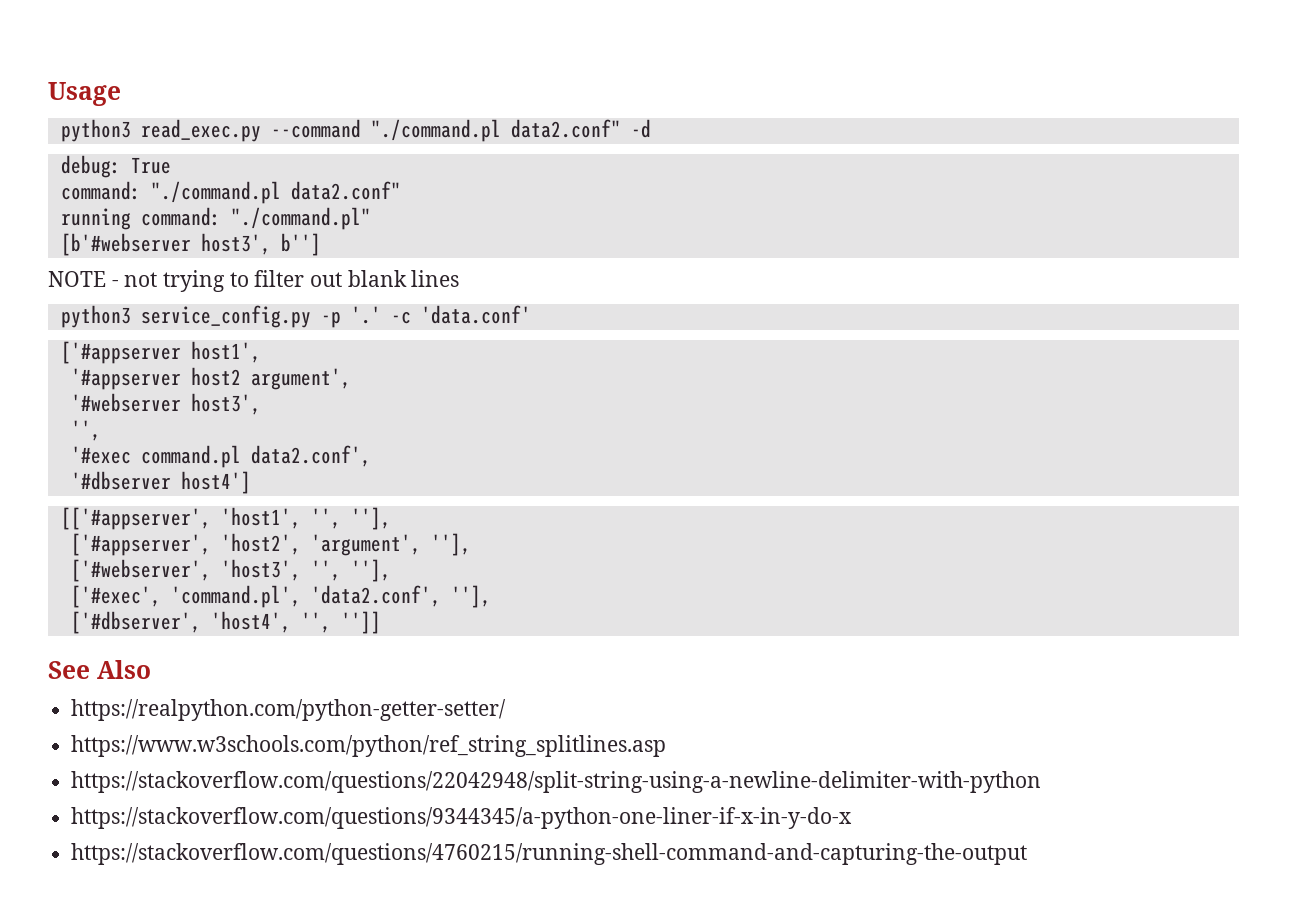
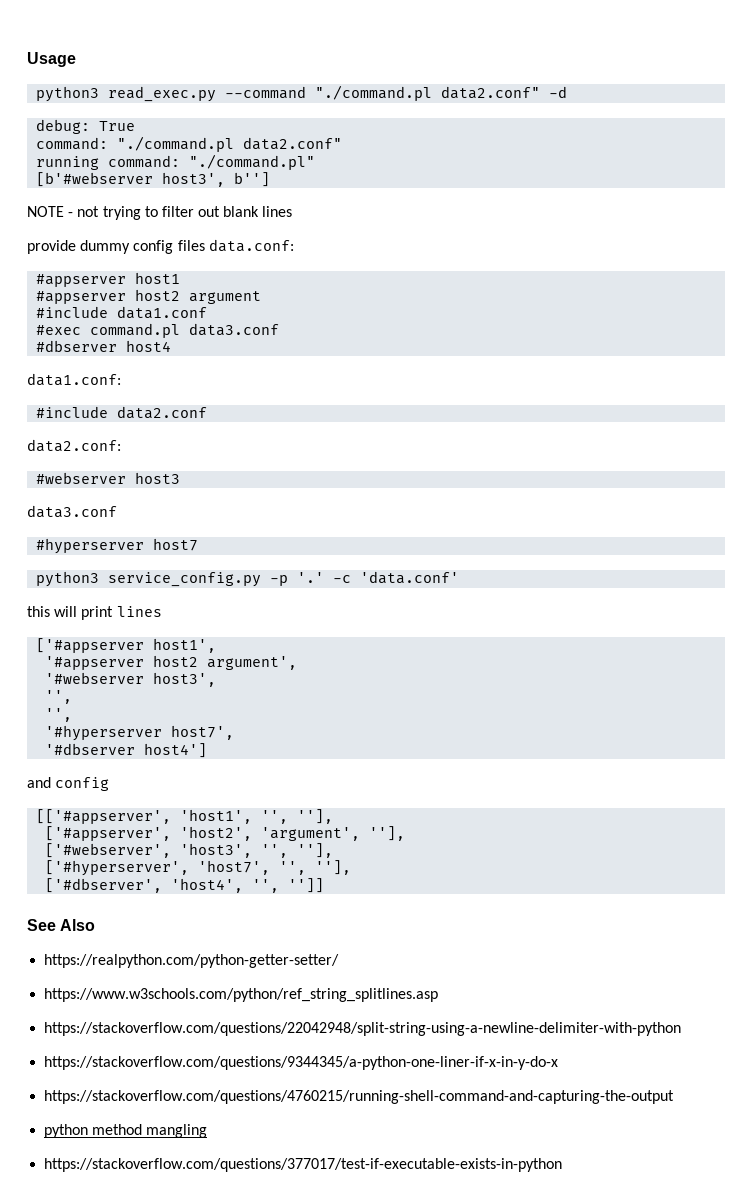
(460, 278) none -> [27,239,294,254] [36,272,181,287] [36,289,262,304] [36,306,208,319] [36,323,280,338] [36,340,172,352] [27,373,121,386] [36,406,208,419] [27,439,121,452] [36,472,181,484] [27,505,117,518] [36,538,199,554] // provide dummy config files data.conf: // #appserver host1 // #appserver host2 argument // #include data1.conf // #exec command.pl data3.conf // #dbserver host4 // data1.conf: // #include data2.conf // data2.conf: // #webserver host3 // data3.conf // #hyperserver host7
(531, 314) none -> [27,606,162,620] // this will print lines
[70,445,371,468] '#exec command.pl data2.conf', -> [45,708,73,722] [45,725,235,741] '', // '#hyperserver host7',
(251, 482) none -> [27,777,110,791] // and config
[70,585,441,608] ['#exec', 'command.pl', 'data2.conf', -> [45,860,307,876] ['#hyperserver', 'host7', '',
(1028, 854) none -> [44,1124,208,1138] [44,1158,563,1172] // python method mangling // https://stackoverflow.com/questions/377017/test-if-executable-exists-in-python

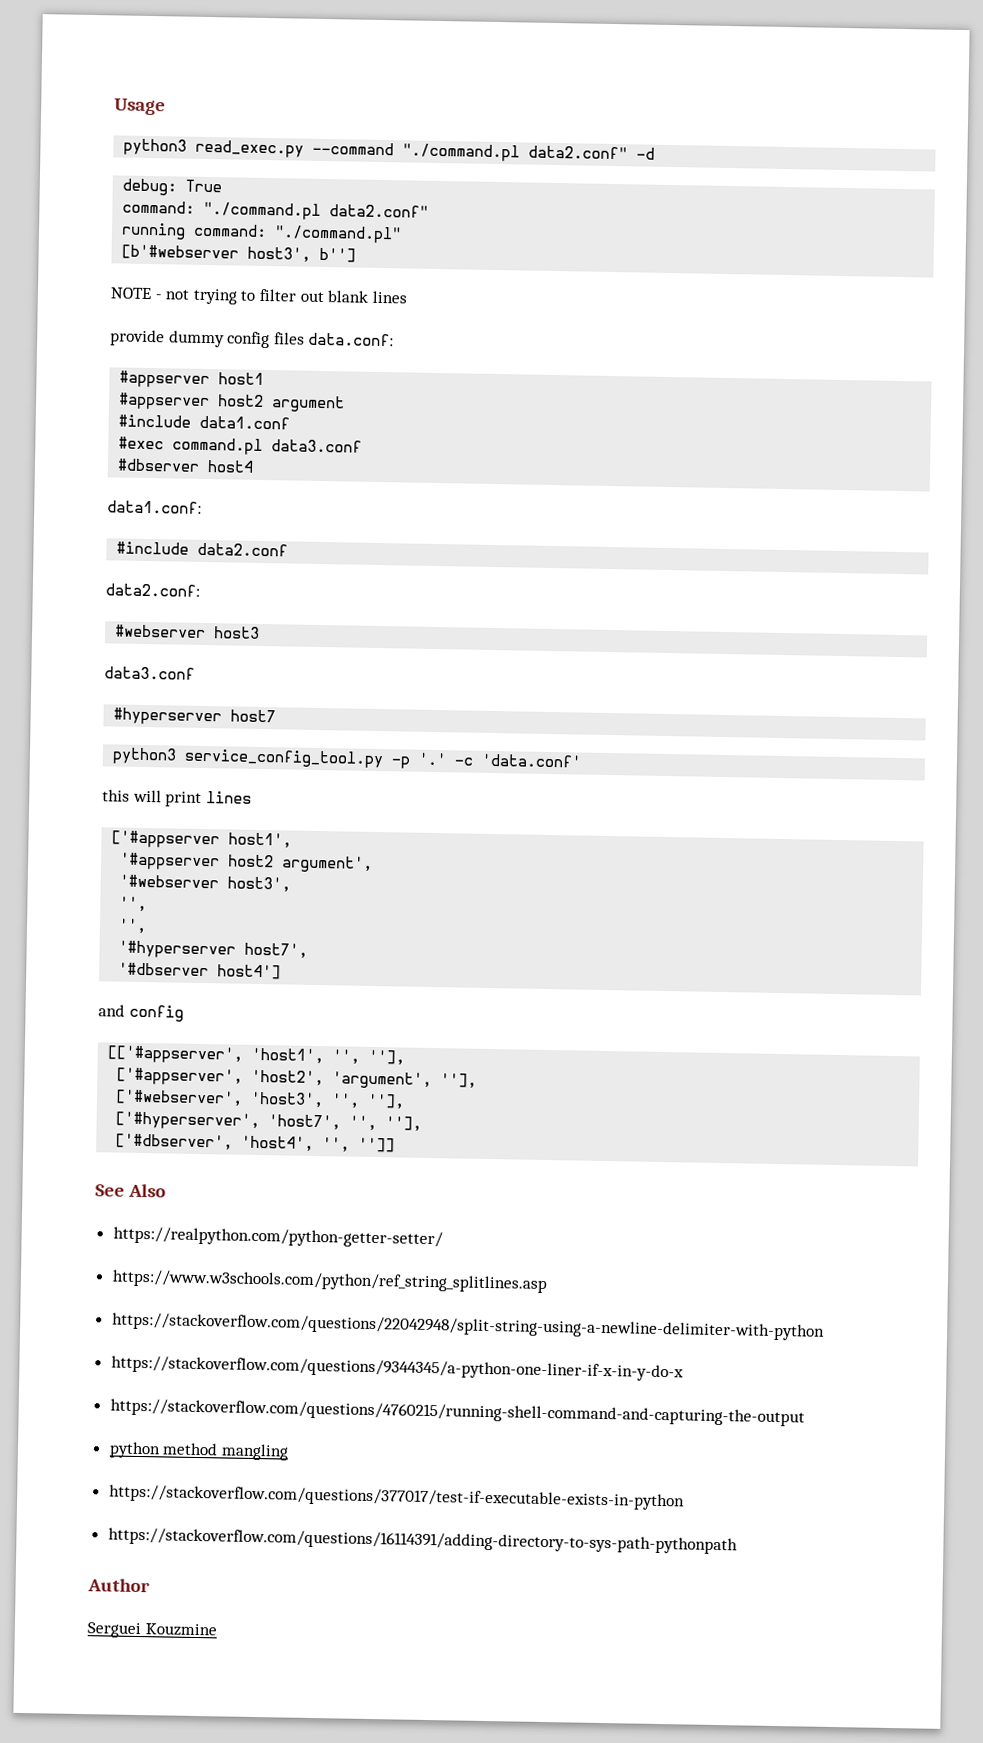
[108,572,262,587] service_config.py -> [184,748,385,769] service_config_tool.py
(563, 1165) none -> [107,1527,738,1555] [87,1578,150,1593] [87,1622,217,1639] // https://stackoverflow.com/questions/16114391/adding-directory-to-sys-path-pythonpath // Author // Serguei Kouzmine

